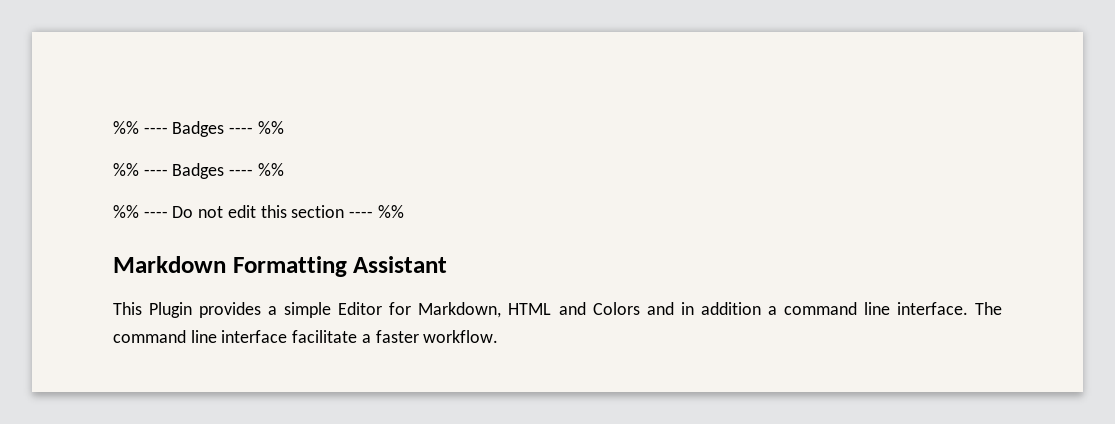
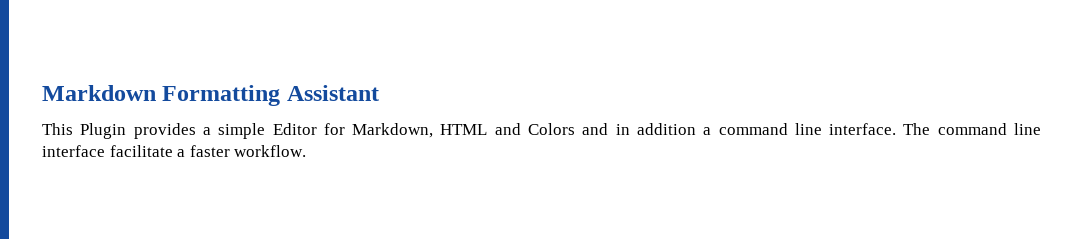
[113,121,284,137] [113,163,284,179] [113,205,404,218] %% ---- Badges ---- %% // %% ---- Badges ---- %% // %% ---- Do not edit this section ---- %% // -> (42, 93) none

